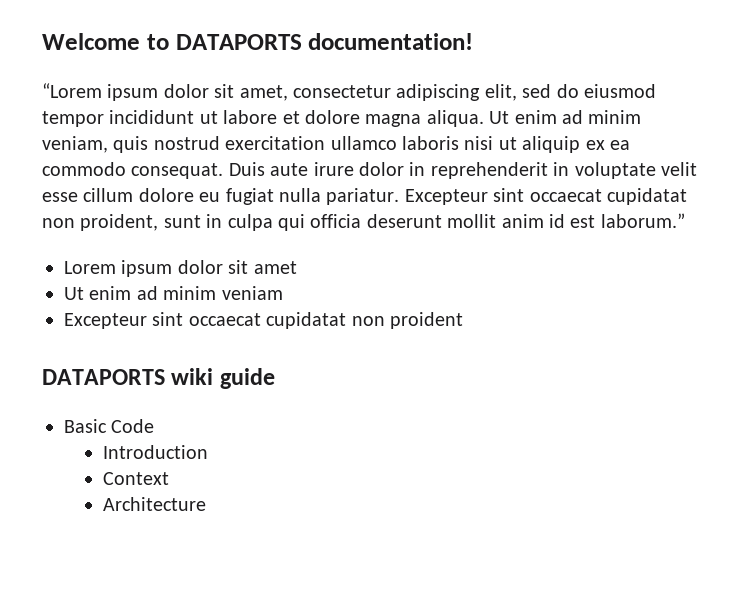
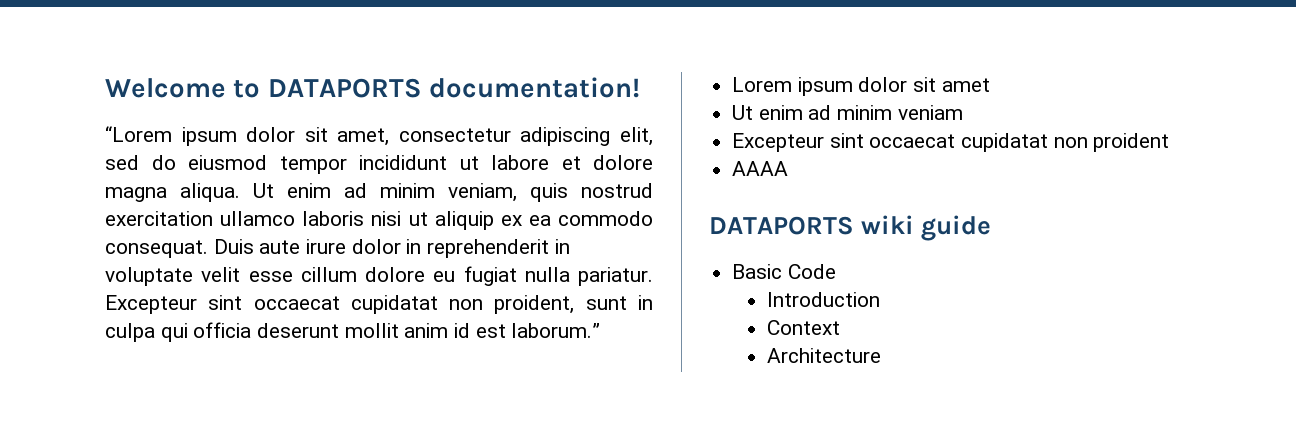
(463, 320) none -> [732,161,789,176] // AAAA

